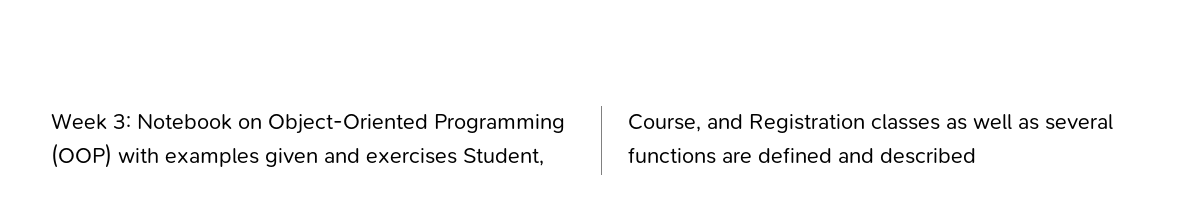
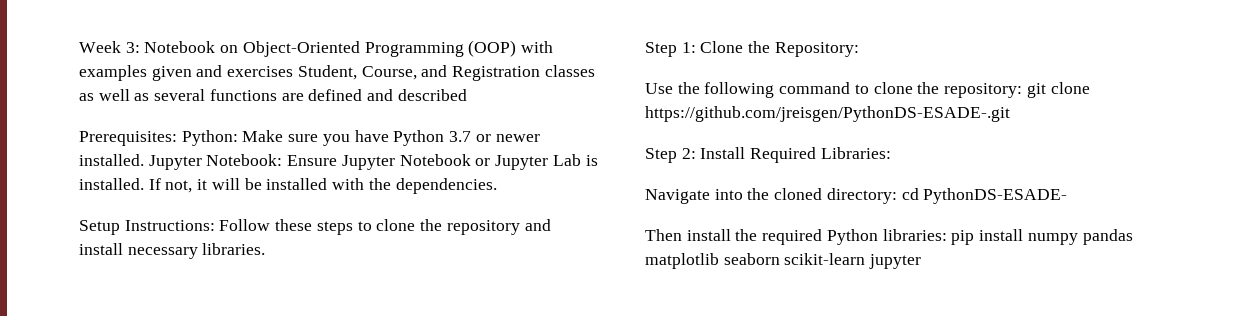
(976, 156) none -> [79,130,540,146] [79,154,598,170] [79,178,497,194] [79,219,551,235] [79,243,266,259] [645,41,859,57] [645,82,1090,98] [645,106,1010,122] [645,147,891,163] [645,188,1068,204] [645,229,1133,245] [645,253,922,269] // Prerequisites: Python: Make sure you have Python 3.7 or newer installed. Jupyter Notebook: Ensure Jupyter Notebook or Jupyter Lab is installed. If not, it will be installed with the dependencies. // Setup Instructions: Follow these steps to clone the repository and install necessary libraries. // Step 1: Clone the Repository: // Use the following command to clone the repository: git clone https://github.com/jreisgen/PythonDS-ESADE-.git // Step 2: Install Required Libraries: // Navigate into the cloned directory: cd PythonDS-ESADE- // Then install the required Python libraries: pip install numpy pandas matplotlib seaborn scikit-learn jupyter

